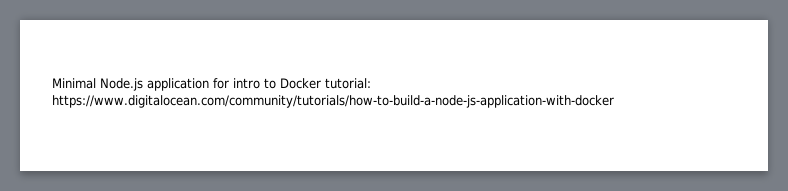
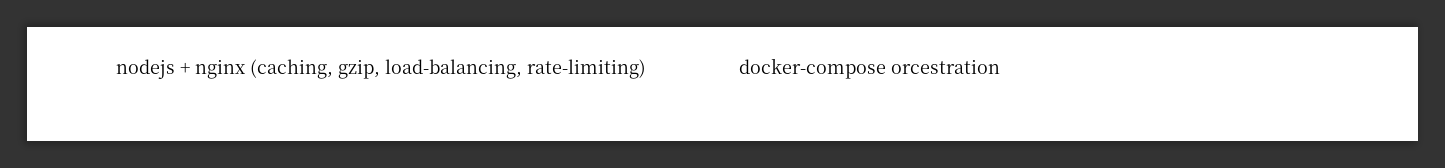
[52,78,371,91] [52,95,614,108] Minimal Node.js application for intro to Docker tutorial: https://www.digitalocean.com/community/tutorials/how-to-build-a-node-js-application-with-docker -> [116,58,1000,79] nodejs + nginx (caching, gzip, load-balancing, rate-limiting) docker-compose orcestration

